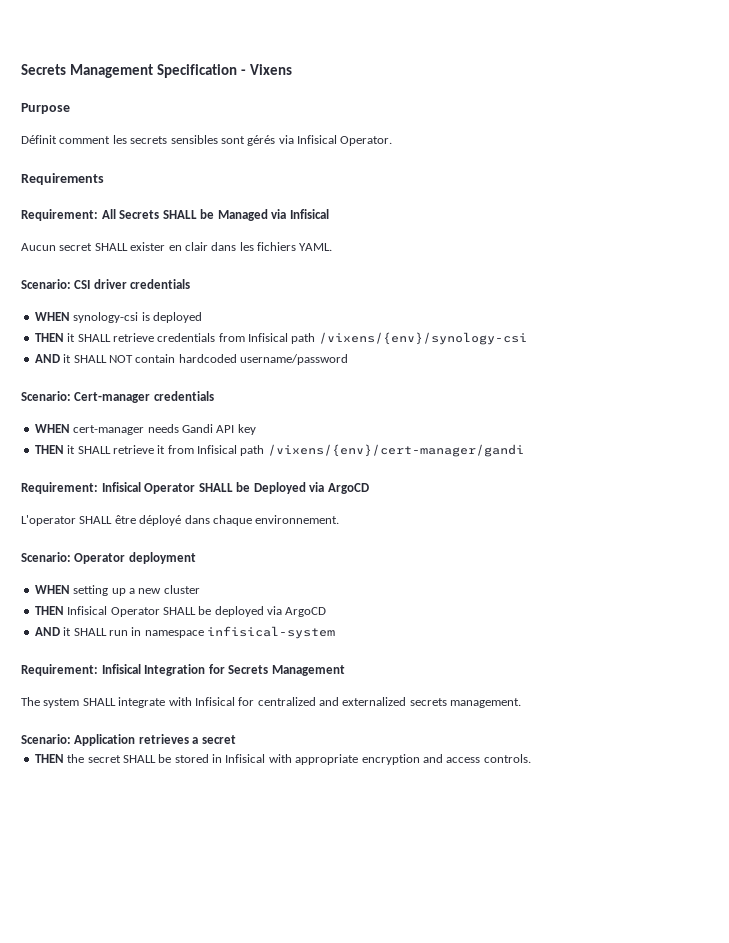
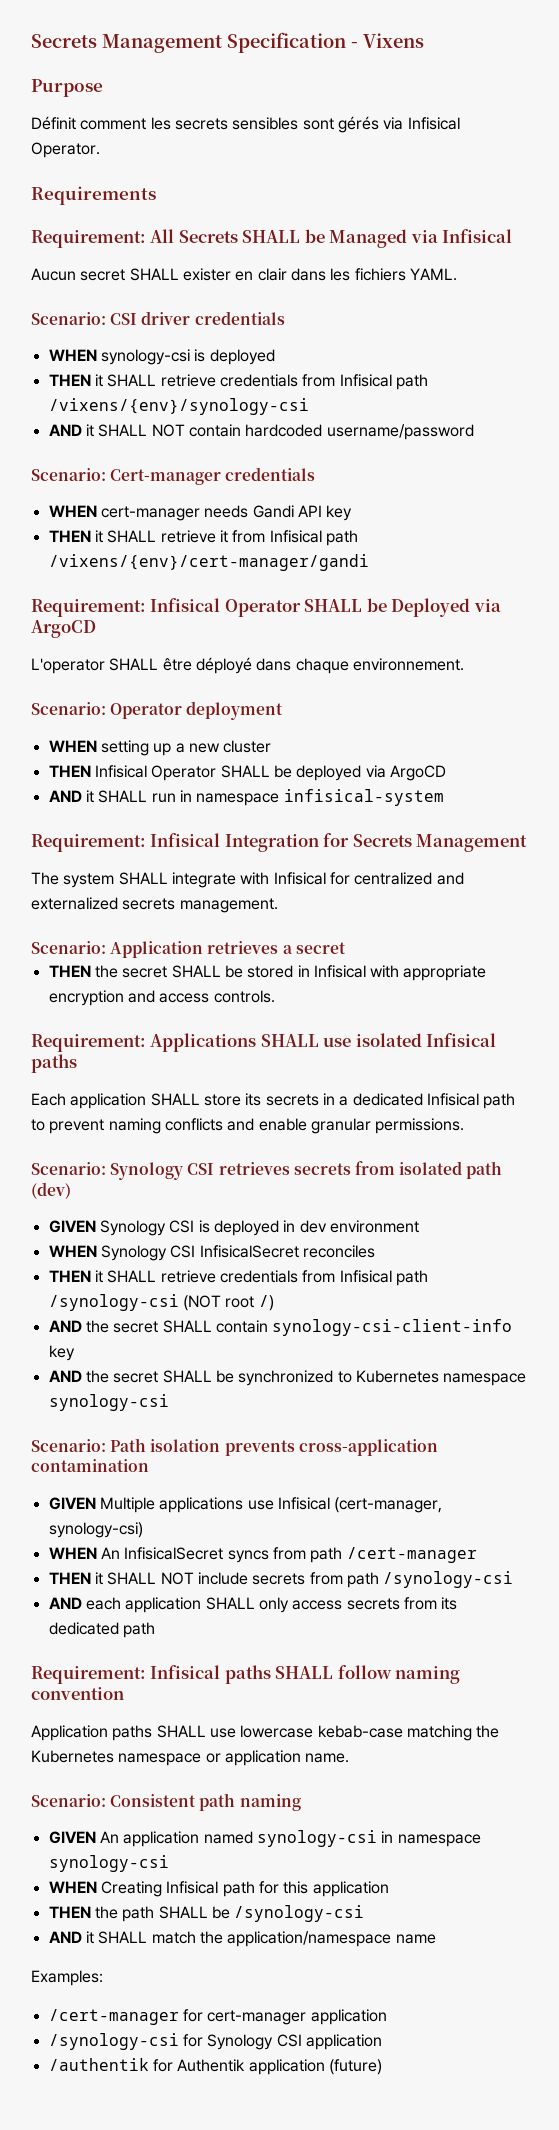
(531, 758) none -> [31,1033,497,1052] [31,1054,77,1073] [31,1093,516,1109] [31,1118,465,1134] [31,1161,503,1180] [31,1182,71,1199] [48,1220,419,1236] [48,1245,375,1261] [48,1270,428,1286] [48,1294,274,1311] [48,1319,513,1336] [48,1345,75,1361] [48,1370,527,1386] [48,1394,169,1411] [31,1438,438,1456] [31,1459,149,1472] [48,1497,443,1513] [48,1522,143,1538] [48,1547,477,1563] [48,1571,514,1588] [48,1597,458,1613] [48,1622,155,1638] [31,1665,461,1684] [31,1687,124,1700] [31,1725,500,1741] [31,1750,350,1766] [31,1793,301,1811] [48,1830,481,1847] [48,1855,169,1872] [48,1881,389,1897] [48,1905,365,1922] [48,1931,436,1947] [31,1970,103,1986] [48,2009,387,2025] [48,2033,382,2050] [48,2058,382,2075] // Requirement: Applications SHALL use isolated Infisical paths // Each application SHALL store its secrets in a dedicated Infisical path to prevent naming conflicts and enable granular permissions. // Scenario: Synology CSI retrieves secrets from isolated path (dev) // GIVEN Synology CSI is deployed in dev environment // WHEN Synology CSI InfisicalSecret reconciles // THEN it SHALL retrieve credentials from Infisical path /synology-csi (NOT root /) // AND the secret SHALL contain synology-csi-client-info key // AND the secret SHALL be synchronized to Kubernetes namespace synology-csi // Scenario: Path isolation prevents cross-application contamination // GIVEN Multiple applications use Infisical (cert-manager, synology-csi) // WHEN An InfisicalSecret syncs from path /cert-manager // THEN it SHALL NOT include secrets from path /synology-csi // AND each application SHALL only access secrets from its dedicated path // Requirement: Infisical paths SHALL follow naming convention // Application paths SHALL use lowercase kebab-case matching the Kubernetes namespace or application name. // Scenario: Consistent path naming // GIVEN An application named synology-csi in namespace synology-csi // WHEN Creating Infisical path for this application // THEN the path SHALL be /synology-csi // AND it SHALL match the application/namespace name // Examples: // /cert-manager for cert-manager application // /synology-csi for Synology CSI application // /authentik for Authentik application (future)

